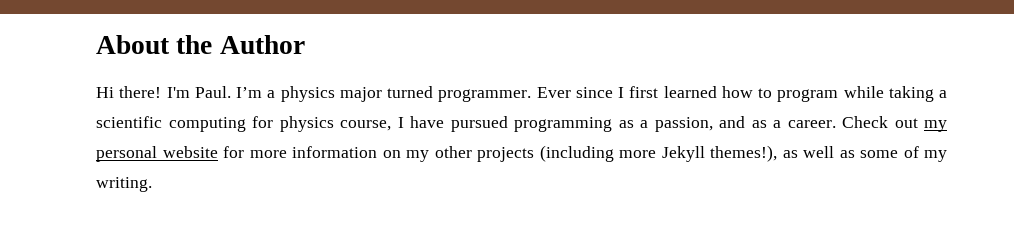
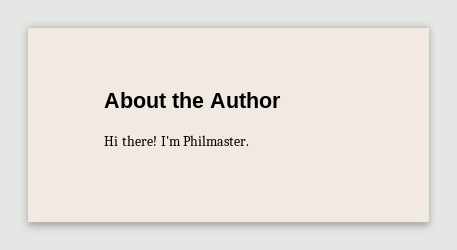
[194,86,947,102] [96,116,947,132] [96,145,947,162] [96,177,152,192] Paul. I’m a physics major turned programmer. Ever since I first learned how to program while taking a scientific computing for physics course, I have pursued programming as a passion, and as a career. Check out my personal website for more information on my other projects (including more Jekyll themes!), as well as some of my writing. -> [183,135,250,146] Philmaster.

